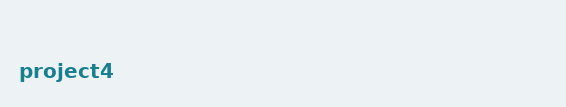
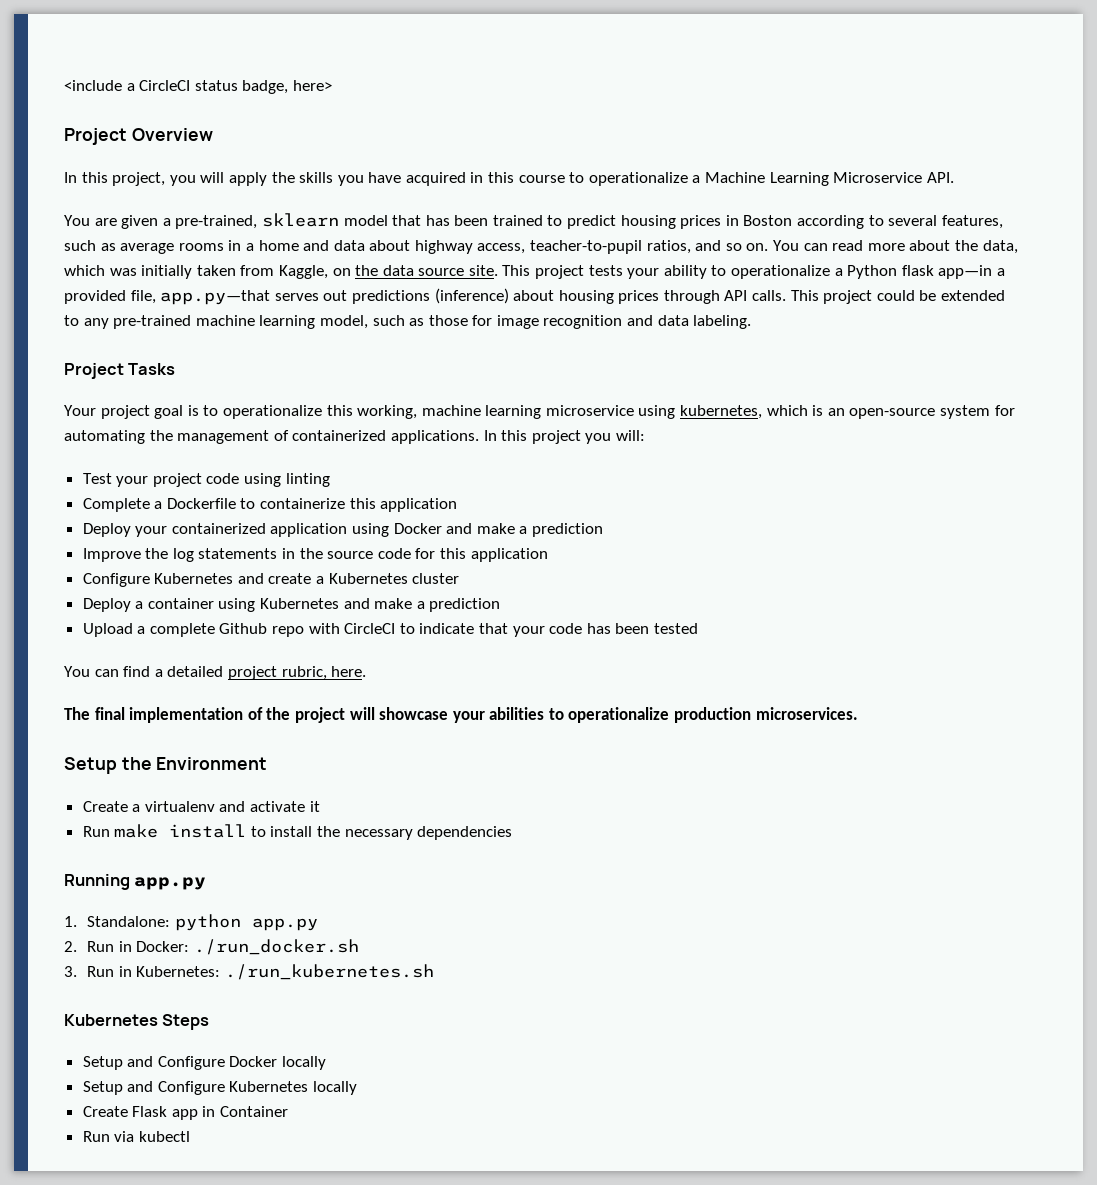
[19,63,114,82] project4 -> [64,80,332,94] [64,128,213,145] [64,172,954,186] [64,213,1003,229] [64,240,1018,254] [64,265,1005,279] [64,288,1006,305] [64,315,752,329] [64,363,176,379] [64,405,1015,419] [64,430,645,444] [82,473,330,487] [82,498,458,512] [82,523,604,537] [82,548,548,562] [82,573,460,587] [82,598,501,612] [82,623,698,637] [64,666,367,680] [64,707,858,723] [64,757,268,774] [82,801,320,812] [82,824,513,840] [64,874,207,890] [64,914,318,931] [64,939,359,955] [64,964,434,980] [64,1014,210,1030] [82,1056,327,1070] [82,1081,358,1095] [82,1106,289,1120] [82,1131,190,1142] <include a CircleCI status badge, here> // Project Overview // In this project, you will apply the skills you have acquired in this course to operationalize a Machine Learning Microservice API. // You are given a pre-trained, sklearn model that has been trained to predict housing prices in Boston according to several features, such as average rooms in a home and data about highway access, teacher-to-pupil ratios, and so on. You can read more about the data, which was initially taken from Kaggle, on the data source site. This project tests your ability to operationalize a Python flask app—in a provided file, app.py—that serves out predictions (inference) about housing prices through API calls. This project could be extended to any pre-trained machine learning model, such as those for image recognition and data labeling. // Project Tasks // Your project goal is to operationalize this working, machine learning microservice using kubernetes, which is an open-source system for automating the management of containerized applications. In this project you will: // Test your project code using linting // Complete a Dockerfile to containerize this application // Deploy your containerized application using Docker and make a prediction // Improve the log statements in the source code for this application // Configure Kubernetes and create a Kubernetes cluster // Deploy a container using Kubernetes and make a prediction // Upload a complete Github repo with CircleCI to indicate that your code has been tested // You can find a detailed project rubric, here. // The final implementation of the project will showcase your abilities to operationalize production microservices. // Setup the Environment // Create a virtualenv and activate it // Run make install to install the necessary dependencies // Running app.py // 1. Standalone: python app.py // 2. Run in Docker: ./run_docker.sh // 3. Run in Kubernetes: ./run_kubernetes.sh // Kubernetes Steps // Setup and Configure Docker locally // Setup and Configure Kubernetes locally // Create Flask app in Container // Run via kubectl

